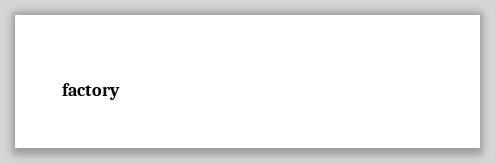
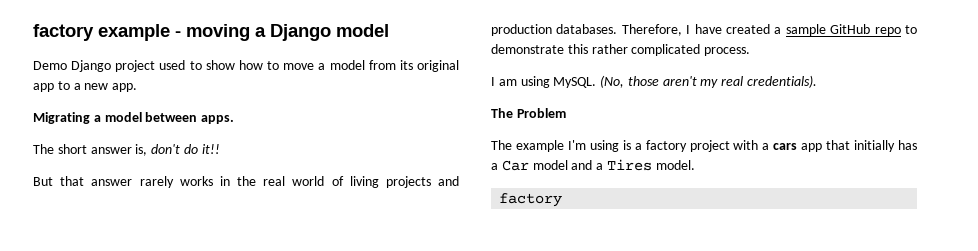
[62,83,120,100] factory -> [33,24,389,41] [33,60,459,72] [33,81,138,92] [33,112,235,124] [33,144,220,156] [33,176,460,188] [491,24,917,36] [491,44,751,56] [491,75,818,88] [491,108,566,118] [491,140,917,152] [491,159,695,171] [499,193,563,207] factory example - moving a Django model // Demo Django project used to show how to move a model from its original app to a new app. // Migrating a model between apps. // The short answer is, don't do it!! // But that answer rarely works in the real world of living projects and production databases. Therefore, I have created a sample GitHub repo to demonstrate this rather complicated process. // I am using MySQL. (No, those aren't my real credentials). // The Problem // The example I'm using is a factory project with a cars app that initially has a Car model and a Tires model. // factory

